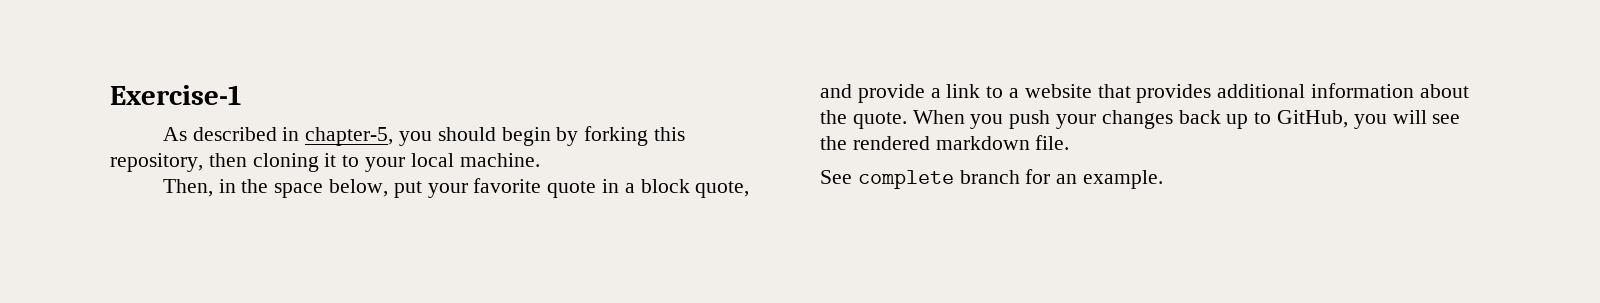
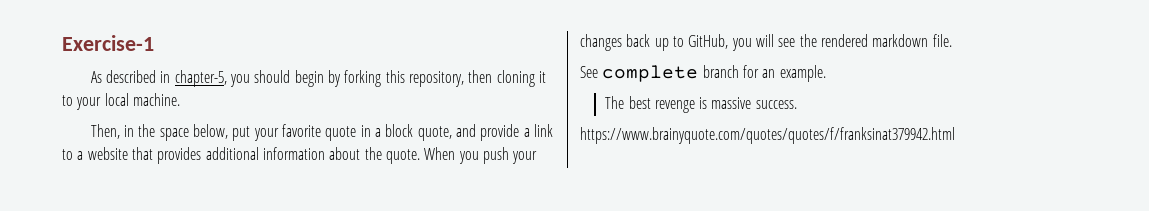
(1164, 179) none -> [605,96,797,113] [580,127,955,144] // The best revenge is massive success. // https://www.brainyquote.com/quotes/quotes/f/franksinat379942.html

